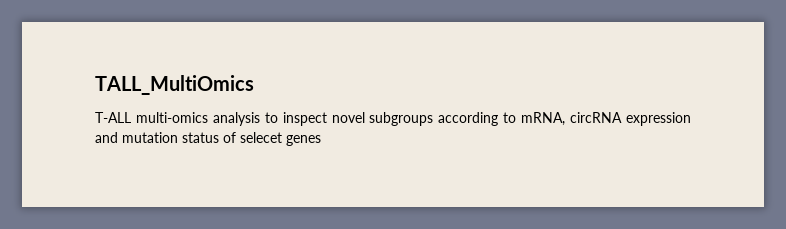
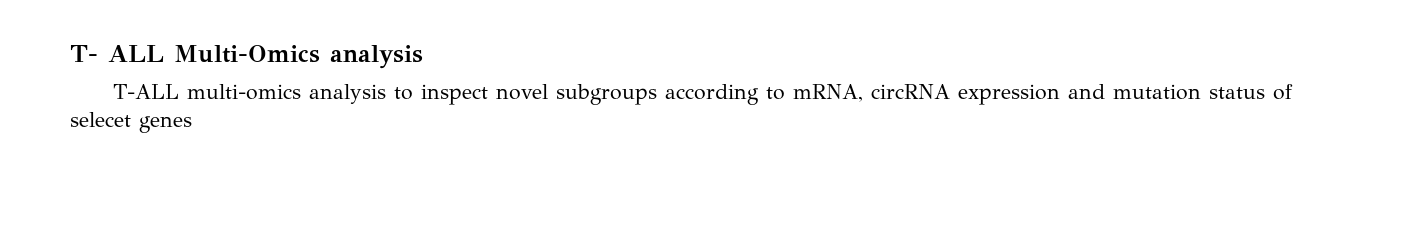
[95,75,254,95] TALL_MultiOmics -> [70,45,423,69] T- ALL Multi-Omics analysis

